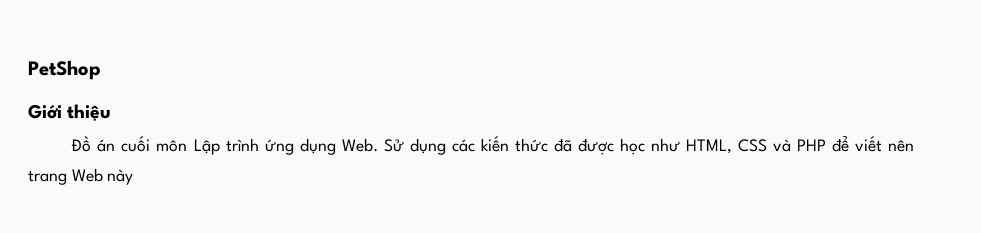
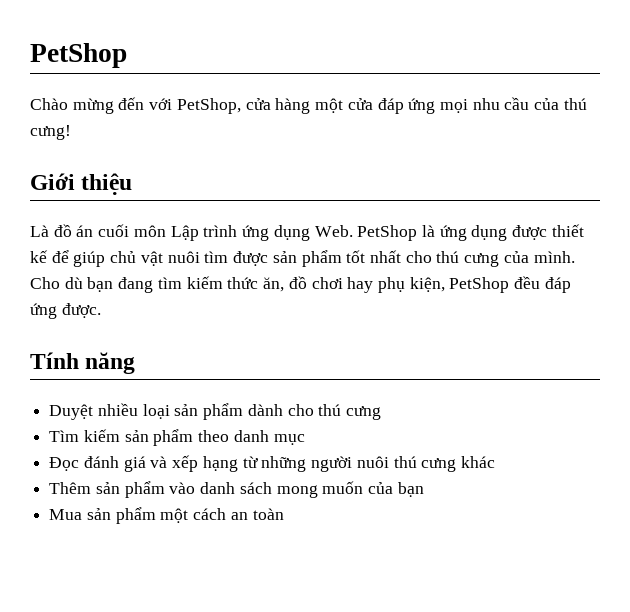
[28,60,101,80] PetShop -> [30,43,127,68] [30,97,587,114] [30,125,71,140] PetShop // Chào mừng đến với PetShop, cửa hàng một cửa đáp ứng mọi nhu cầu của thú cưng!
[71,136,92,152] Đồ -> [30,224,72,237] Là đồ
[383,135,915,155] [28,168,134,185] Sử dụng các kiến thức đã được học như HTML, CSS và PHP để viết nên trang Web này -> [357,224,584,241] [30,250,575,267] [30,276,571,293] [30,303,101,319] [30,352,136,374] [49,403,382,420] [49,429,305,446] [49,455,495,472] [49,481,424,498] [49,507,284,524] PetShop là ứng dụng được thiết kế để giúp chủ vật nuôi tìm được sản phẩm tốt nhất cho thú cưng của mình. Cho dù bạn đang tìm kiếm thức ăn, đồ chơi hay phụ kiện, PetShop đều đáp ứng được. // Tính năng // Duyệt nhiều loại sản phẩm dành cho thú cưng // Tìm kiếm sản phẩm theo danh mục // Đọc đánh giá và xếp hạng từ những người nuôi thú cưng khác // Thêm sản phẩm vào danh sách mong muốn của bạn // Mua sản phẩm một cách an toàn

